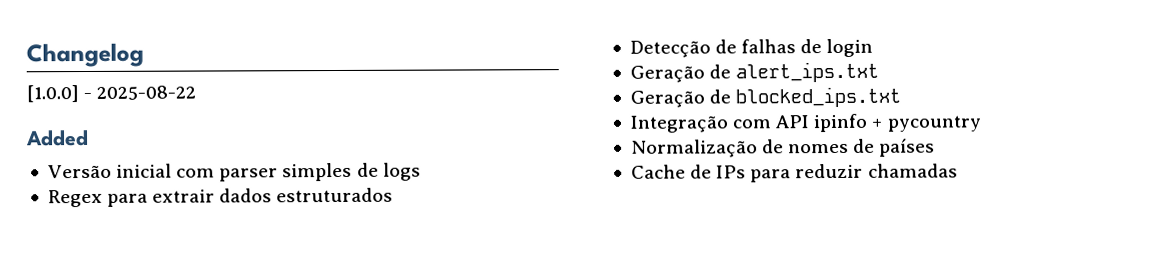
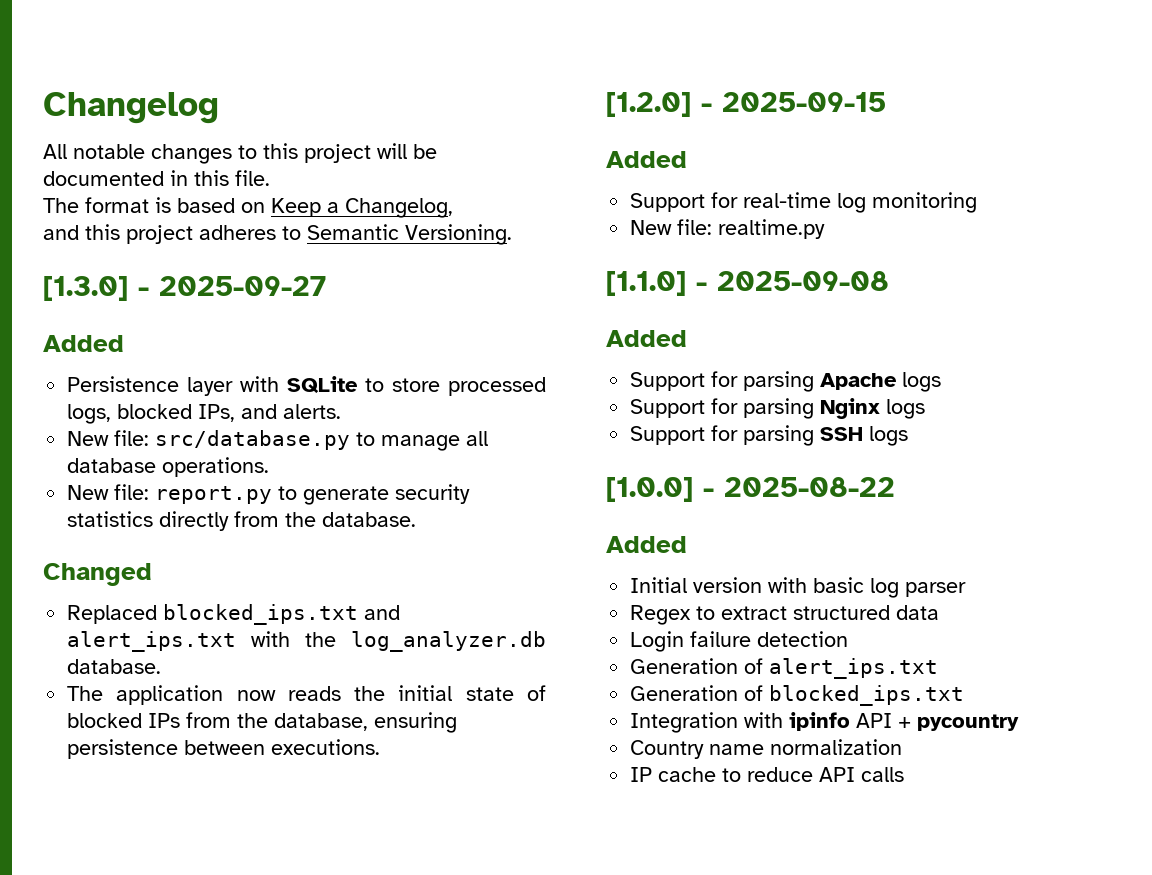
[26,85,197,103] [26,129,89,147] [47,162,421,182] [47,187,394,208] [629,38,874,58] [629,64,732,83] [1.0.0] - 2025-08-22 // Added // Versão inicial com parser simples de logs // Regex para extrair dados estruturados // Detecção de falhas de login // Geração de -> [43,143,437,164] [43,170,270,186] [43,197,453,218] [43,224,512,245] [43,276,326,301] [43,335,124,352] [67,376,547,396] [67,404,342,424] [67,430,489,451] [67,457,270,477] [67,484,471,505] [67,511,417,531] [43,563,152,586] [67,604,401,625] [67,631,546,652] [67,659,162,674] [67,685,546,705] [67,712,458,733] [67,739,381,759] [606,92,886,117] [606,151,687,168] [630,192,978,213] [630,219,826,239] [606,271,889,296] [606,330,687,347] [630,371,942,392] [630,398,926,419] [630,425,909,446] [606,477,895,502] [606,536,687,553] [630,577,967,598] [630,605,940,625] [630,631,849,652] [630,658,764,674] All notable changes to this project will be documented in this file. // The format is based on Keep a Changelog, // and this project adheres to Semantic Versioning. // [1.3.0] - 2025-09-27 // Added // Persistence layer with SQLite to store processed logs, blocked IPs, and alerts. // New file: src/database.py to manage all database operations. // New file: report.py to generate security statistics directly from the database. // Changed // Replaced blocked_ips.txt and alert_ips.txt with the log_analyzer.db database. // The application now reads the initial state of blocked IPs from the database, ensuring persistence between executions. // [1.2.0] - 2025-09-15 // Added // Support for real-time log monitoring // New file: realtime.py // [1.1.0] - 2025-09-08 // Added // Support for parsing Apache logs // Support for parsing Nginx logs // Support for parsing SSH logs // [1.0.0] - 2025-08-22 // Added // Initial version with basic log parser // Regex to extract structured data // Login failure detection // Generation of
[629,89,732,108] Geração de -> [630,685,764,701] Generation of
[629,113,982,133] [630,138,936,158] [630,163,958,183] Integração com API ipinfo + pycountry // Normalização de nomes de países // Cache de IPs para reduzir chamadas -> [630,712,1020,733] [630,739,903,759] [630,767,905,782] Integration with ipinfo API + pycountry // Country name normalization // IP cache to reduce API calls

